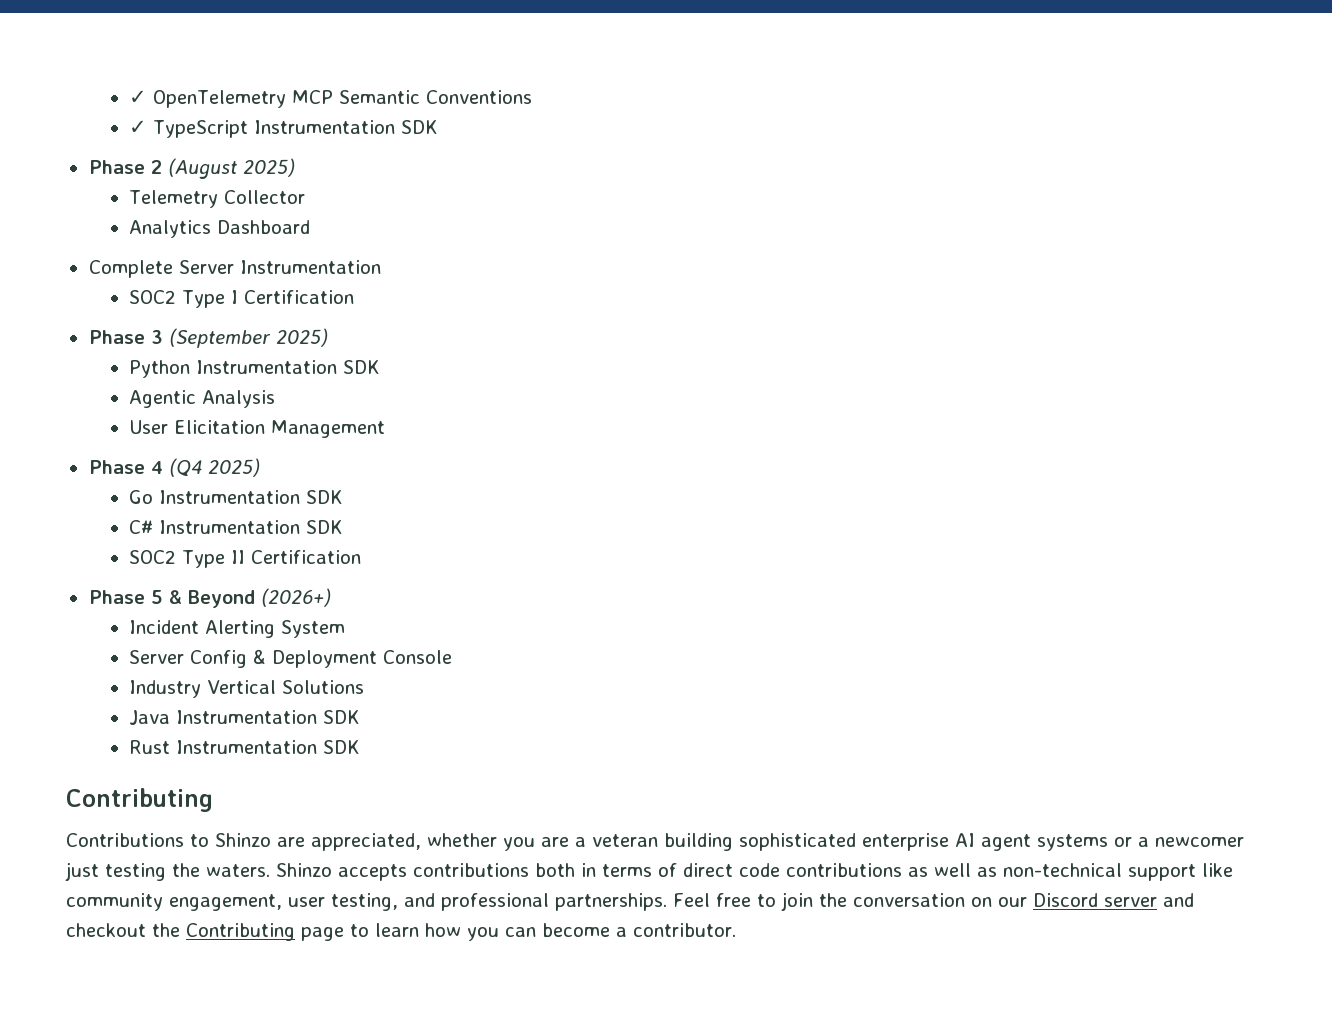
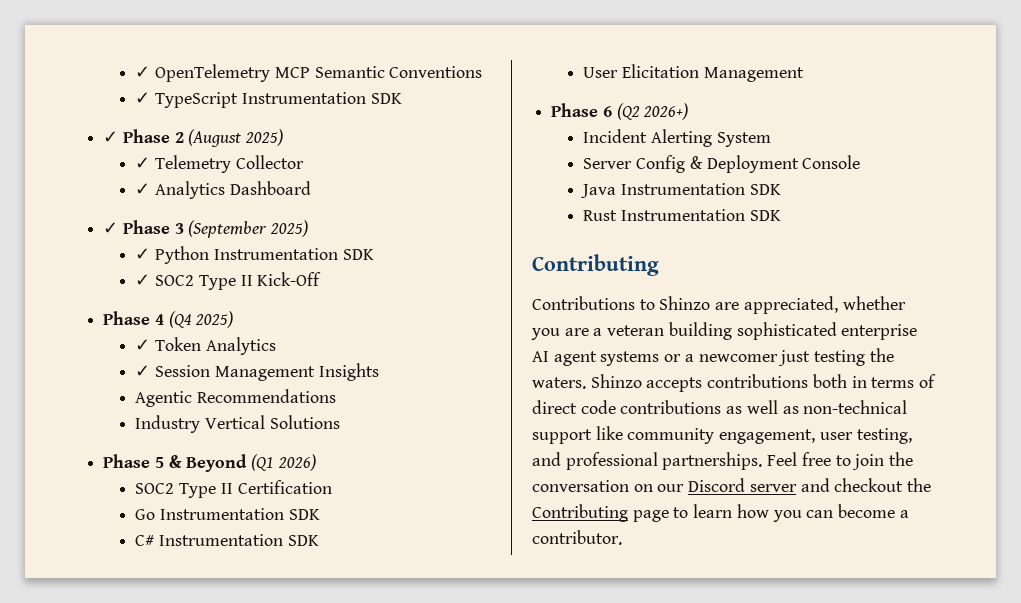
(438, 127) none -> [103,131,119,143] ✓
(295, 167) none -> [135,157,151,169] ✓
(305, 197) none -> [135,183,151,195] ✓
[88,260,381,278] [128,290,354,308] Complete Server Instrumentation // SOC2 Type I Certification // -> [103,222,119,234] ✓
(328, 337) none -> [135,248,151,260] ✓
[128,390,275,408] [128,420,385,438] Agentic Analysis // User Elicitation Management -> [135,272,322,290] ✓ SOC2 Type II Kick-Off
(260, 467) none -> [135,337,276,355] [135,363,379,381] [135,389,337,407] [135,415,340,433] [103,454,316,472] [135,480,332,498] // ✓ Token Analytics // ✓ Session Management Insights // Agentic Recommendations // Industry Vertical Solutions // Phase 5 & Beyond (Q1 2026) // SOC2 Type II Certification
[128,550,361,568] [88,588,331,608] SOC2 Type II Certification // Phase 5 & Beyond (2026+) -> [583,64,804,82] [551,103,689,120] User Elicitation Management // Phase 6 (Q2 2026+)
[128,680,364,698] // Industry Vertical Solutions -> (861, 162) none

